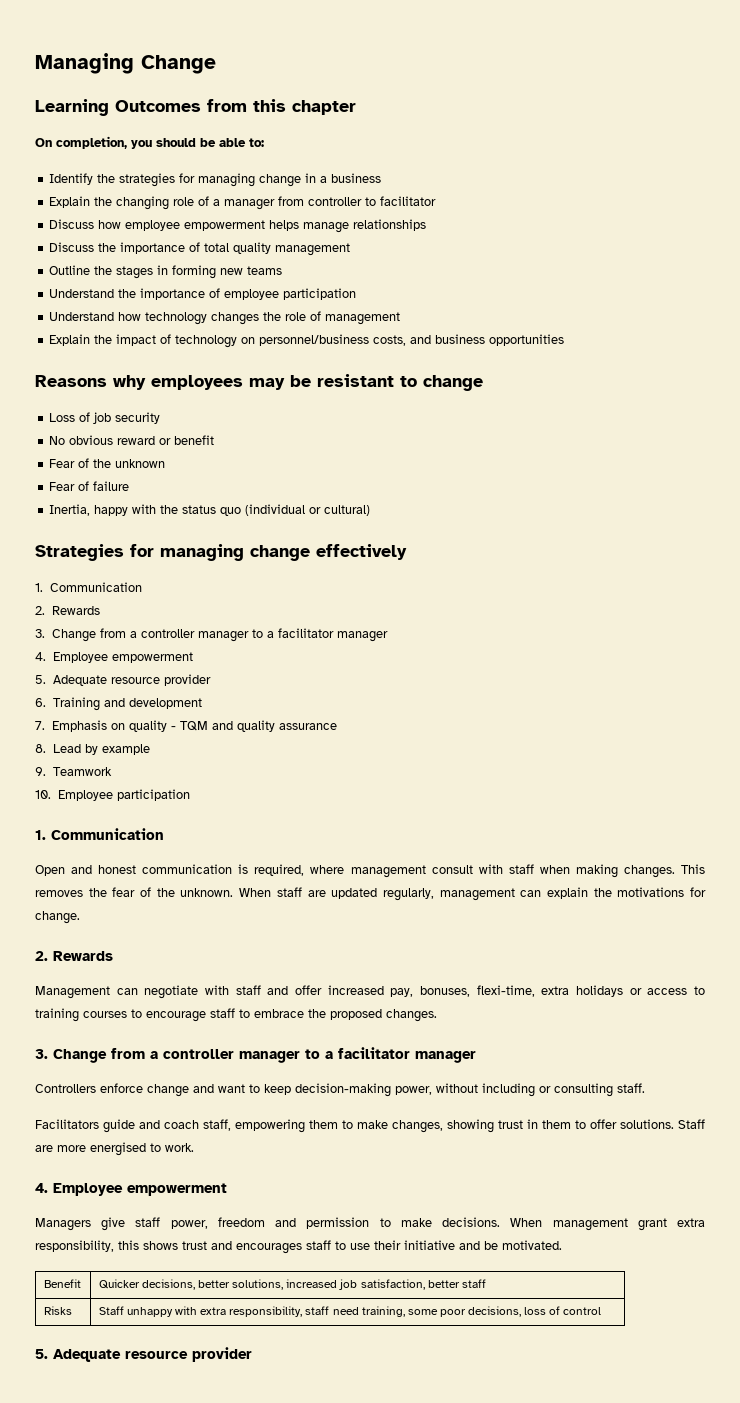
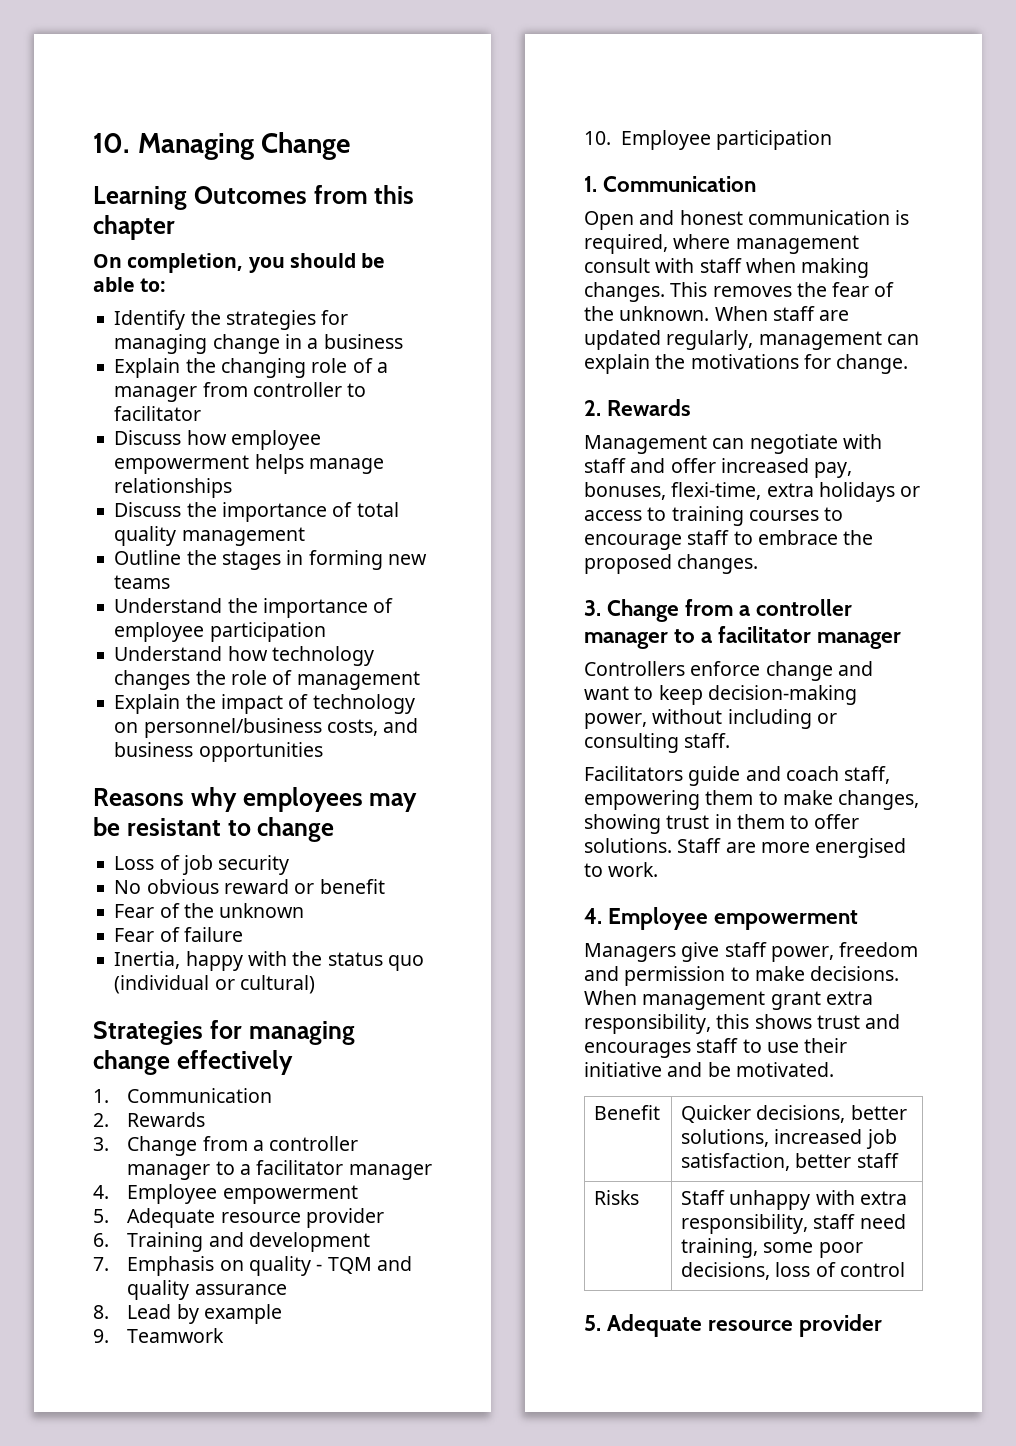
(35, 63) none -> [93,133,130,153] 10.

